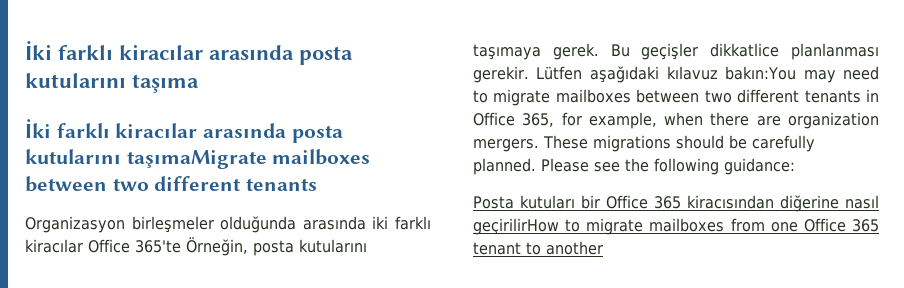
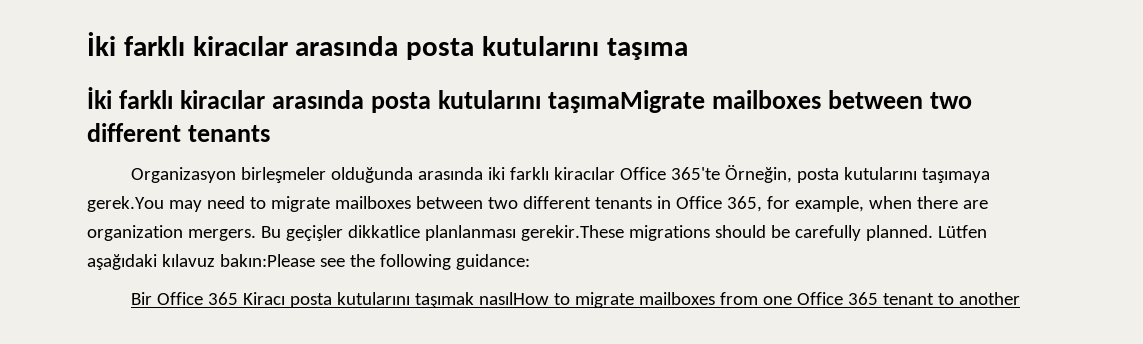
[552,43,879,60] [473,66,797,83] gerek. Bu geçişler dikkatlice planlanması gerekir. Lütfen aşağıdaki kılavuz bakın:You -> [87,196,164,212] gerek.You
[543,135,588,149] These -> [260,225,624,241] Bu geçişler dikkatlice planlanması gerekir.These
[541,158,589,172] Please -> [937,225,987,238] [87,254,315,270] Lütfen aşağıdaki kılavuz bakın:Please
[473,195,879,212] [473,218,559,235] Posta kutuları bir Office 365 kiracısından diğerine nasıl geçirilirHow -> [131,292,550,308] Bir Office 365 Kiracı posta kutularını taşımak nasılHow

